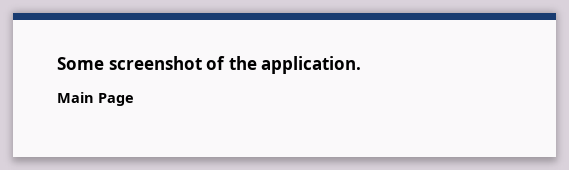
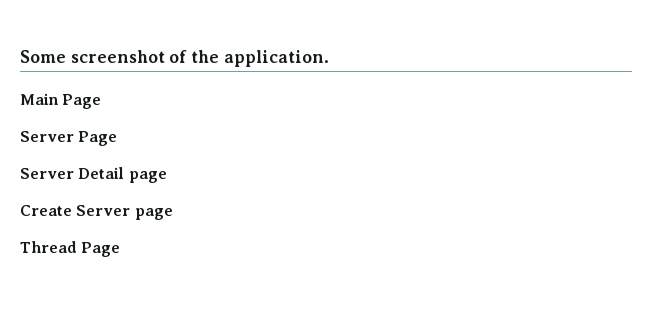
(134, 99) none -> [20,131,118,146] [20,167,167,183] [20,205,173,220] [20,241,121,257] // Server Page // Server Detail page // Create Server page // Thread Page

